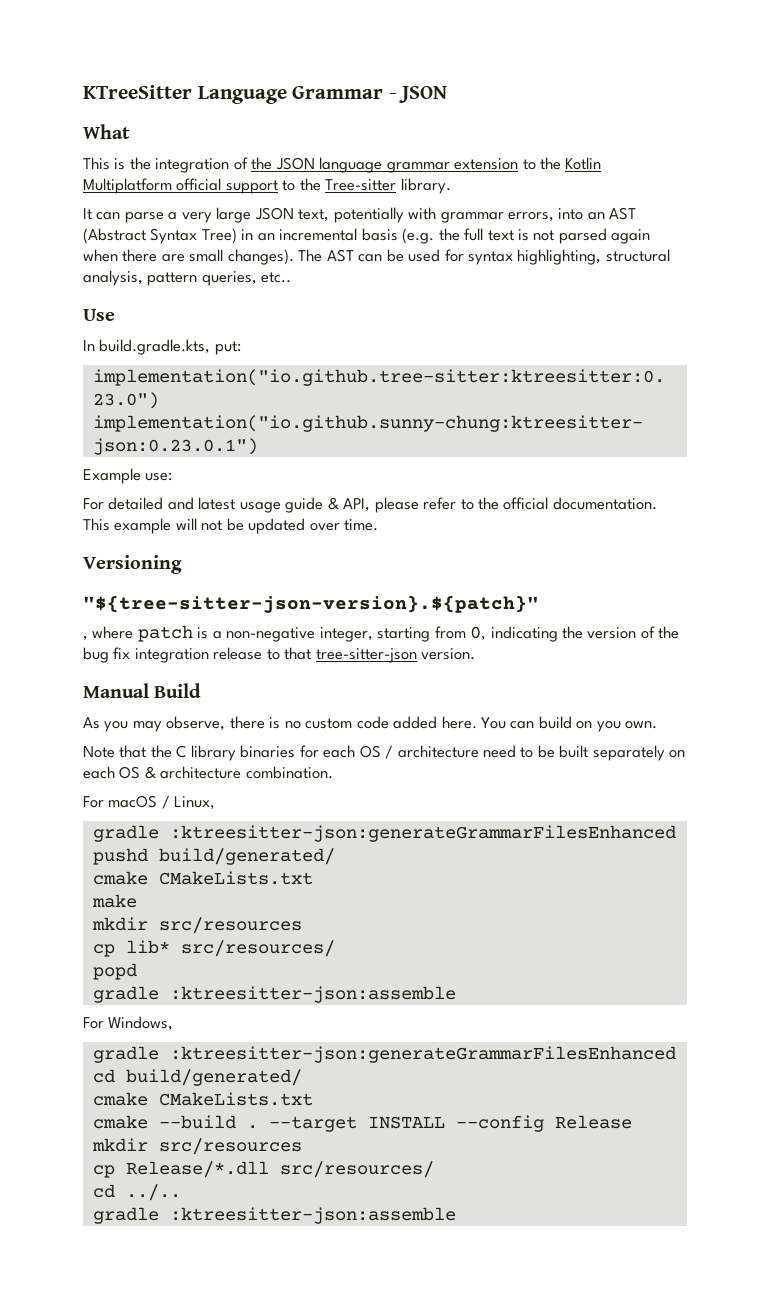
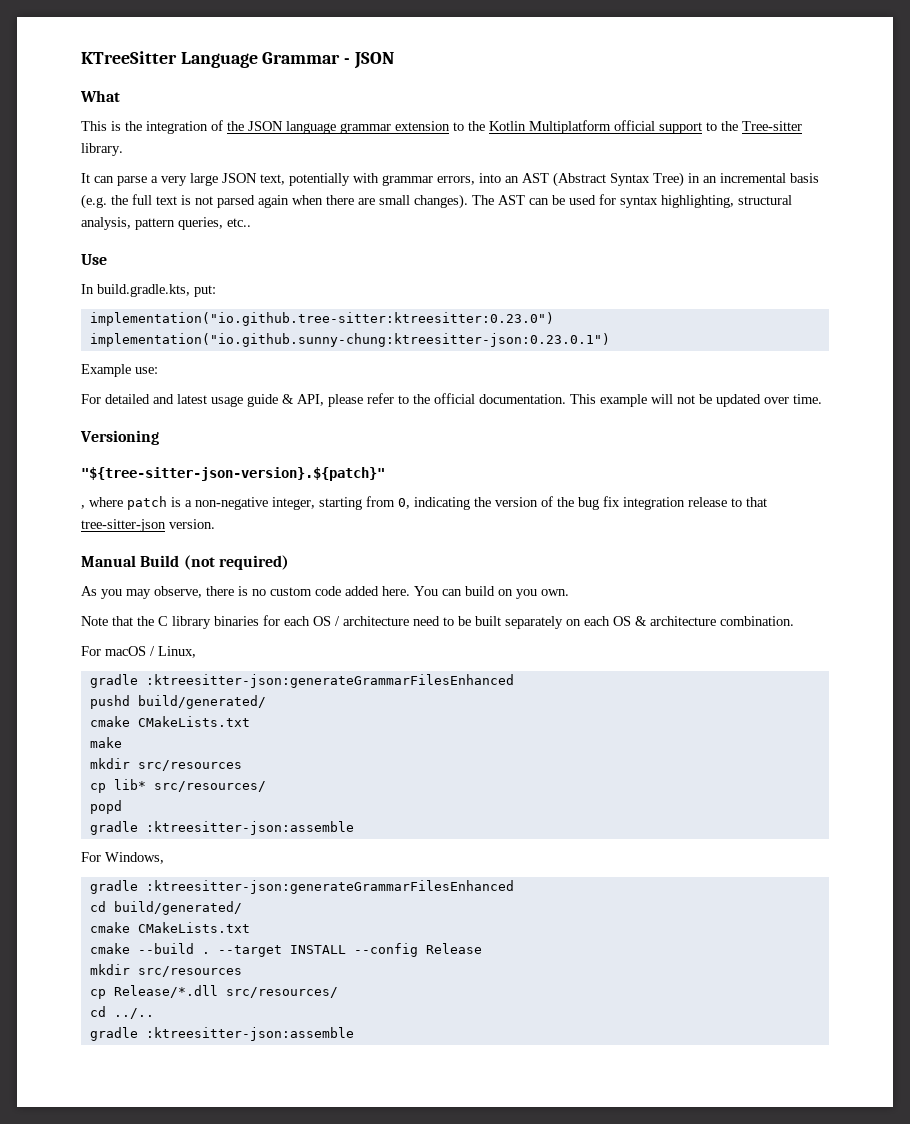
(202, 690) none -> [183,555,289,570] (not required)

